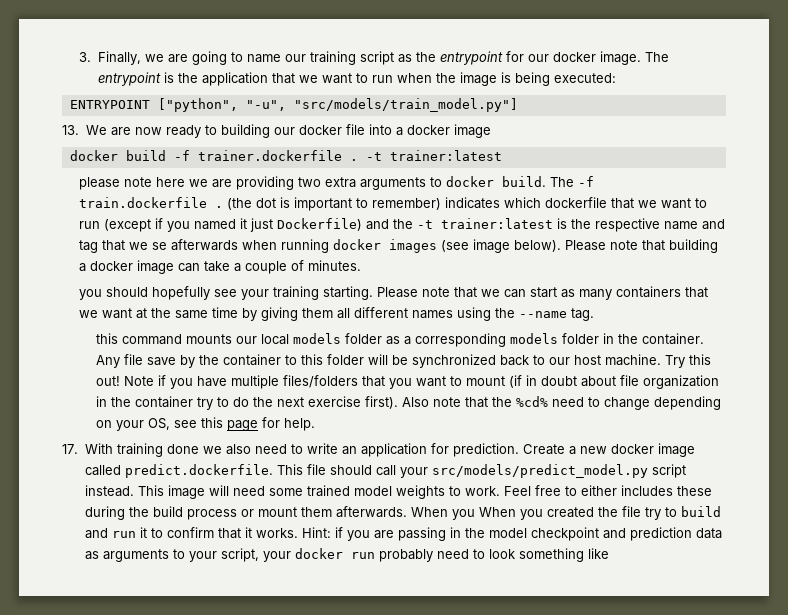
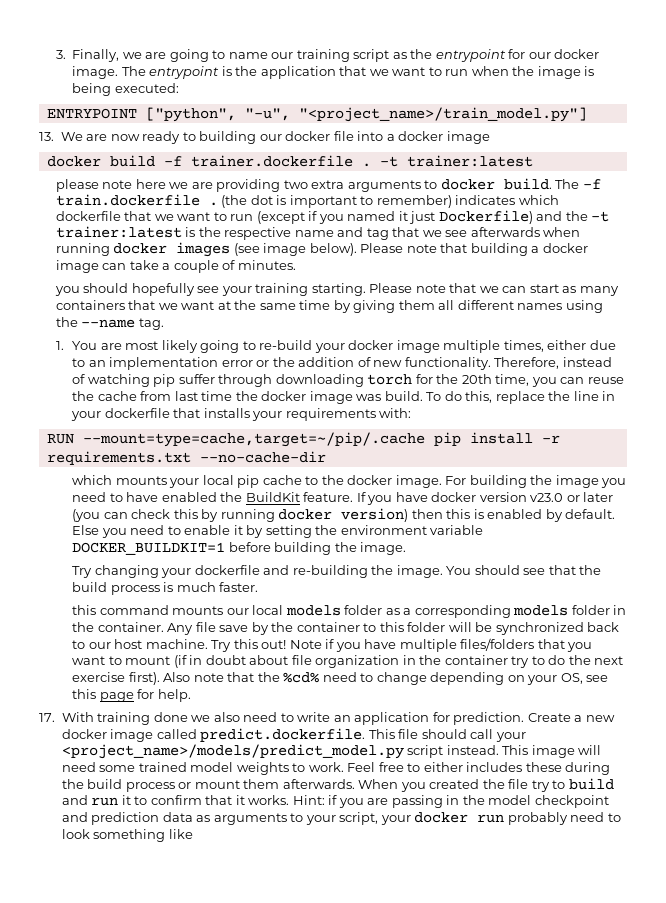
[293,98,518,112] "src/models/train_model.py"] -> [298,107,587,122] "<project_name>/train_model.py"]
[152,242,168,250] se -> [445,230,468,237] see
(595, 314) none -> [55,340,616,353] [72,357,612,370] [72,374,624,387] [72,391,616,404] [71,408,412,421] [46,432,560,447] [46,451,326,465] [72,475,627,488] [72,492,614,505] [72,508,616,522] [72,525,484,538] [72,542,407,555] [72,565,602,578] [72,582,259,595] // 1. You are most likely going to re-build your docker image multiple times, either due to an implementation error or the addition of new functionality. Therefore, instead of watching pip suffer through downloading torch for the 20th time, you can reuse the cache from last time the docker image was build. To do this, replace the line in your dockerfile that installs your requirements with: // RUN --mount=type=cache,target=~/pip/.cache pip install -r requirements.txt --no-cache-dir // which mounts your local pip cache to the docker image. For building the image you need to have enabled the BuildKit feature. If you have docker version v23.0 or later (you can check this by running docker version) then this is enabled by default. Else you need to enable it by setting the environment variable DOCKER_BUILDKIT=1 before building the image. // Try changing your dockerfile and re-building the image. You should see that the build process is much faster.
[431,464,648,478] src/models/predict_model.py -> [61,744,404,759] <project_name>/models/predict_model.py
[478,507,543,520] When you -> (426, 787) none

